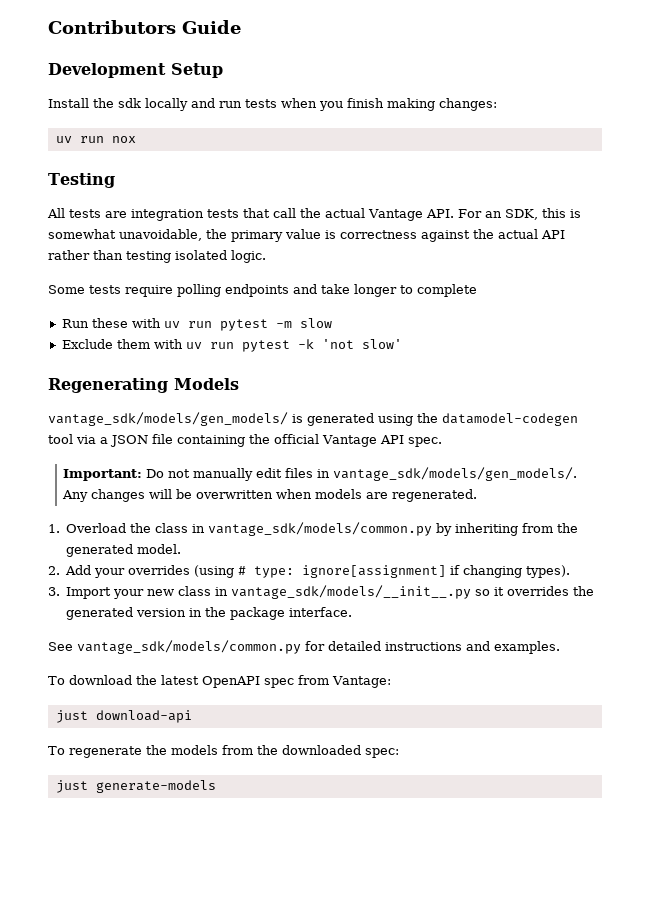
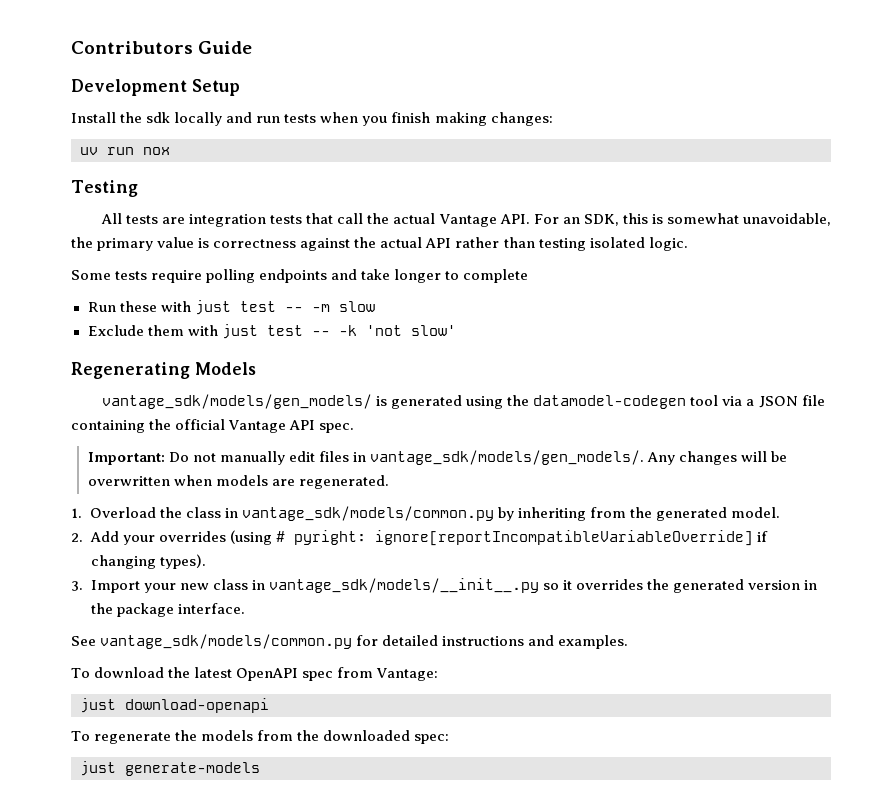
[163,319,268,331] uv run pytest -> [194,300,303,315] just test --
[185,340,290,352] uv run pytest -> [221,324,330,339] just test --
[254,565,447,578] type: ignore[assignment] -> [293,530,753,546] pyright: ignore[reportIncompatibleVariableOverride]
[95,710,192,723] download-api -> [125,698,269,713] download-openapi

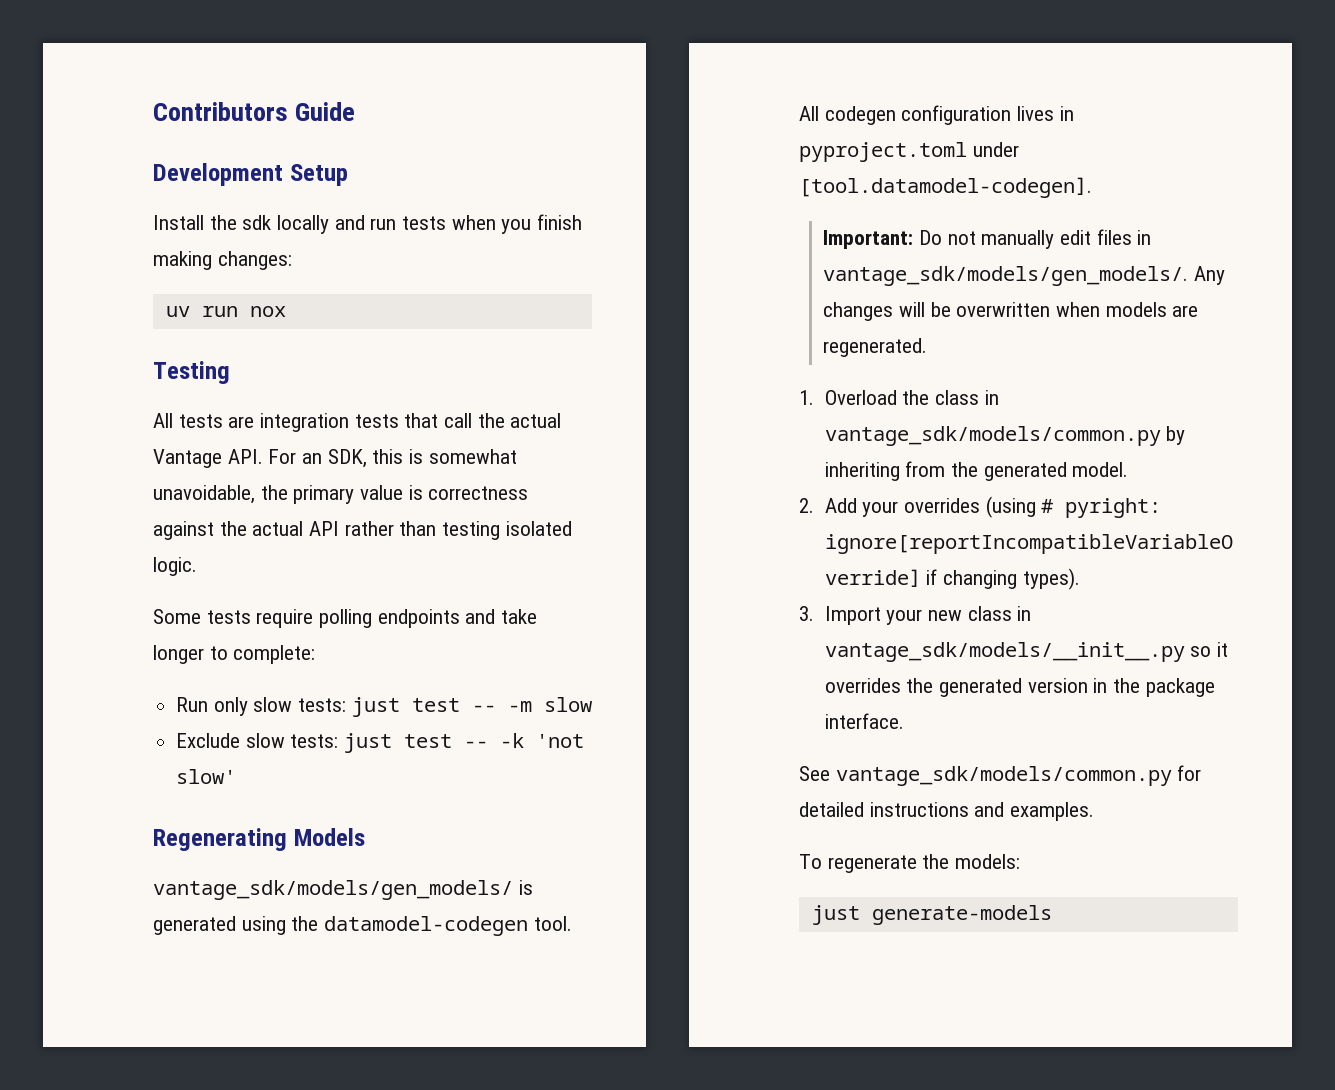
[463,269,529,283] complete -> [233,645,316,664] complete:
[119,301,191,312] these with -> [213,697,347,716] only slow tests:
[147,325,218,336] them with -> [245,733,339,748] slow tests:
[690,395,825,408] [71,419,355,433] tool via a JSON file containing the official Vantage API spec. -> [533,916,572,931] [799,105,1074,125] [799,142,1019,162] [799,177,1092,198] tool. All codegen configuration lives in pyproject.toml under [tool.datamodel-codegen].
[94,667,439,681] [80,698,269,713] [71,730,450,744] download the latest OpenAPI spec from Vantage: // just download-openapi // To regenerate the models from the downloaded spec: -> [827,854,1021,873] regenerate the models:

